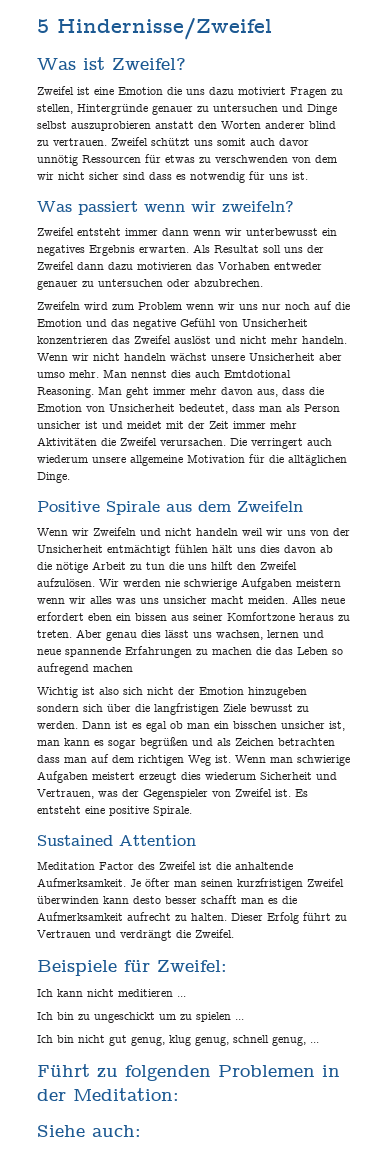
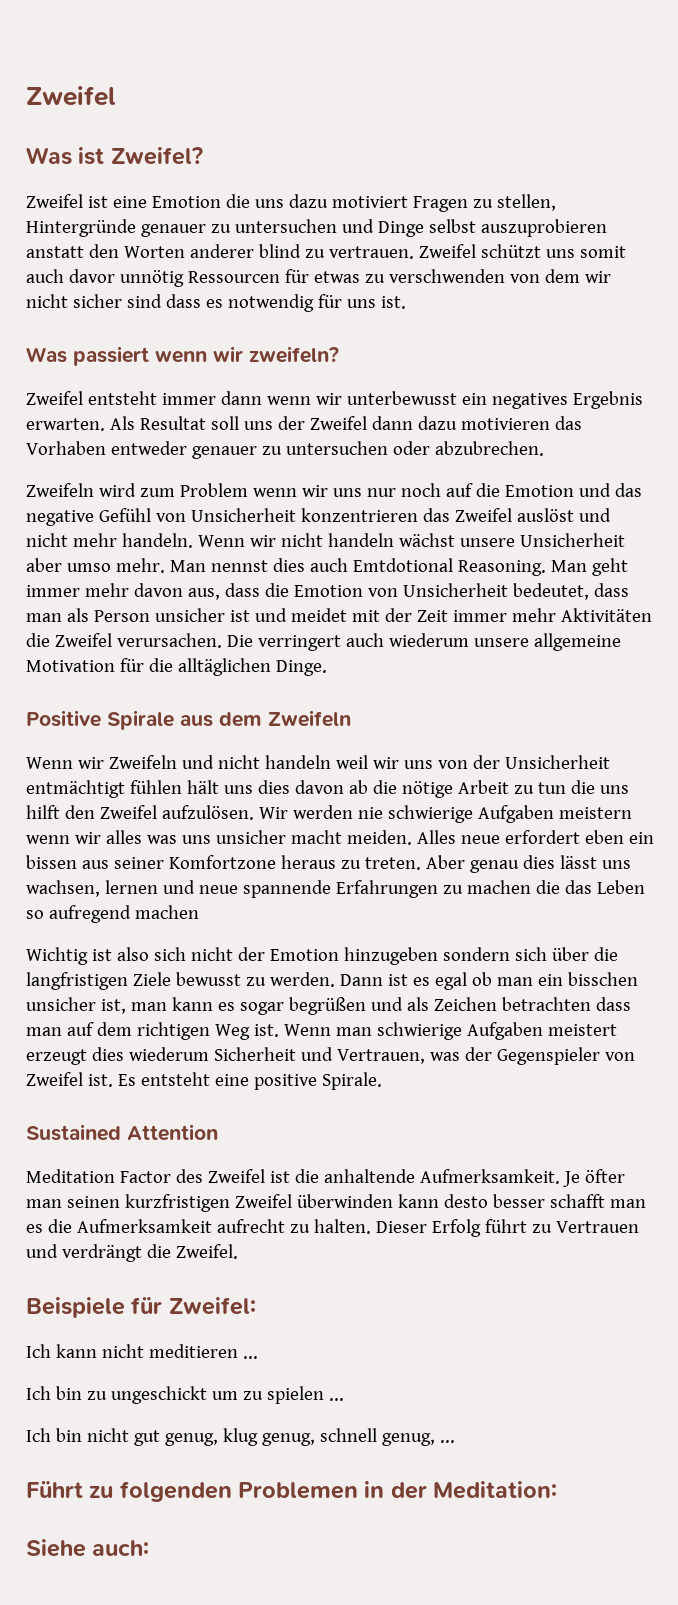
[37,18,272,40] 5 Hindernisse/Zweifel -> [26,86,116,106] Zweifel

